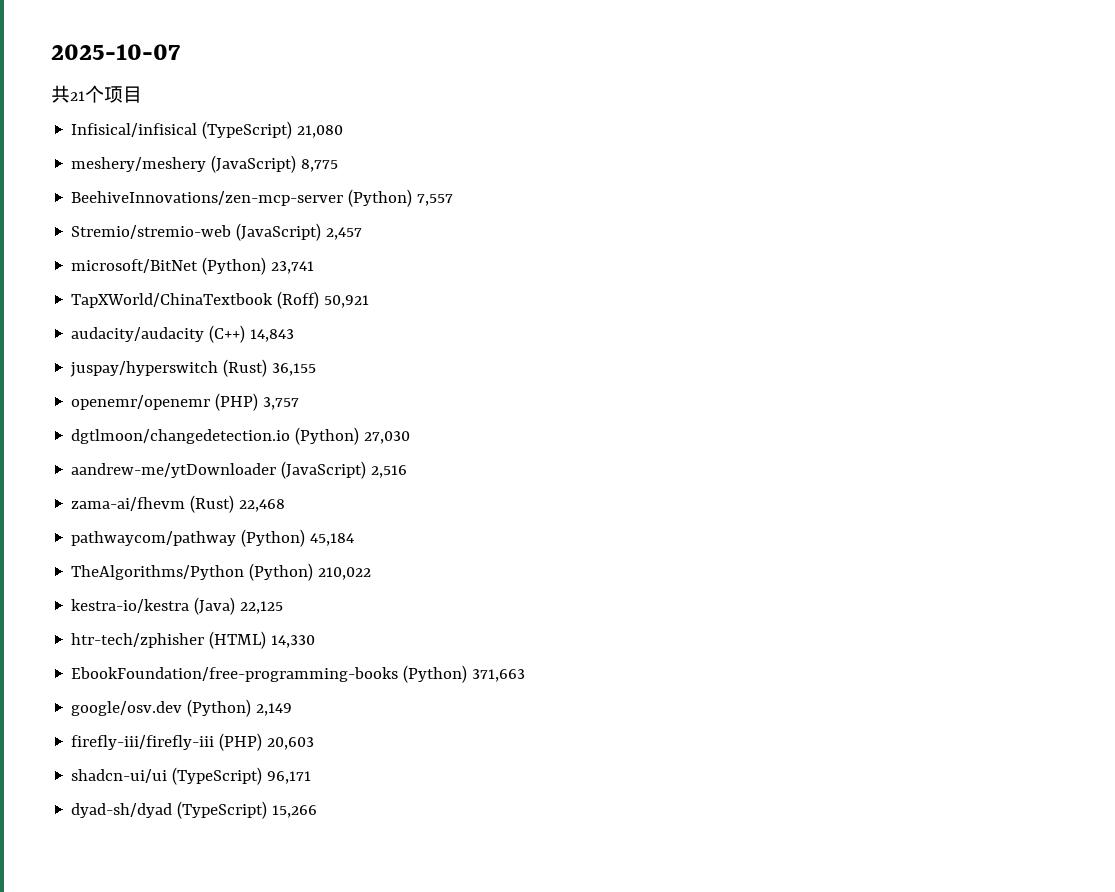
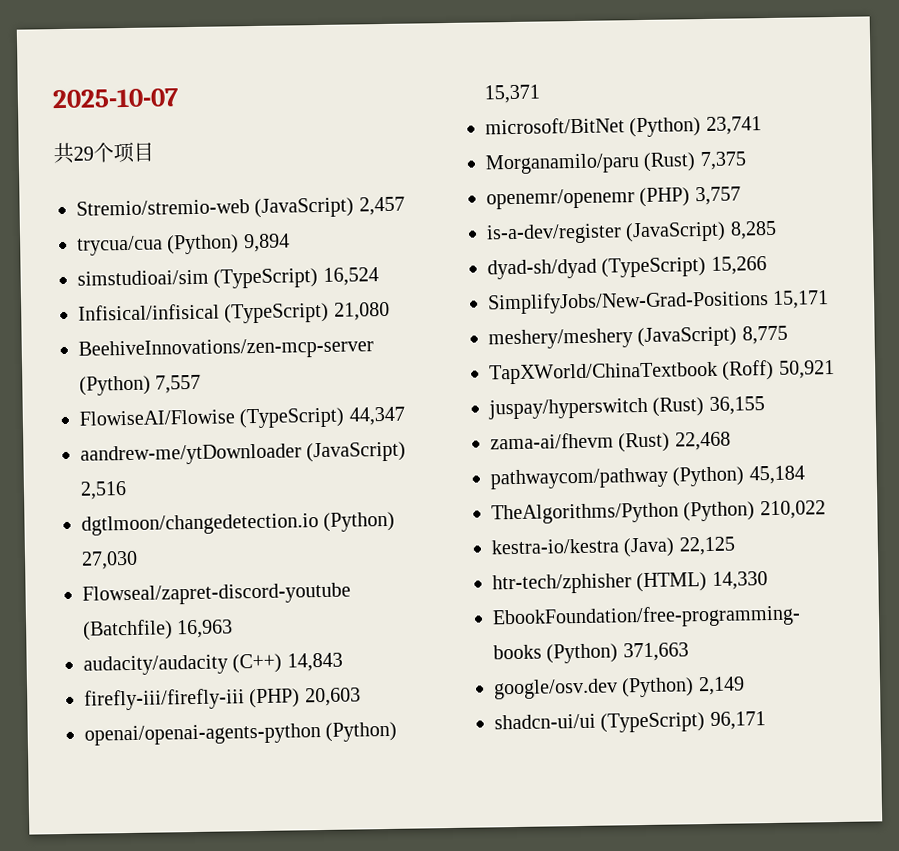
[70,91,85,101] 21 -> [73,146,94,161] 29
(142, 94) none -> [76,196,405,218] [77,233,290,256] [77,267,379,289] // Stremio/stremio-web (JavaScript) 2,457 // trycua/cua (Python) 9,894 // simstudioai/sim (TypeScript) 16,524
[71,155,339,173] // meshery/meshery (JavaScript) 8,775 -> (390, 311) none
[71,223,363,241] [71,257,315,275] [71,291,370,309] [71,325,295,343] [70,359,317,377] [71,393,300,411] [71,427,411,445] [71,461,408,479] Stremio/stremio-web (JavaScript) 2,457 // microsoft/BitNet (Python) 23,741 // TapXWorld/ChinaTextbook (Roff) 50,921 // audacity/audacity (C++) 14,843 // juspay/hyperswitch (Rust) 36,155 // openemr/openemr (PHP) 3,757 // dgtlmoon/changedetection.io (Python) 27,030 // aandrew-me/ytDownloader (JavaScript) 2,516 -> [79,406,405,429] [80,441,407,466] [80,481,127,500] [81,511,396,536] [81,550,138,570] [82,582,351,606] [82,619,234,641] [83,652,343,676] [84,687,361,711] [84,721,398,746] [484,84,540,104] [485,116,762,138] [485,151,747,175] [486,186,741,210] [486,220,777,245] [487,256,767,280] [487,290,830,315] [488,325,788,350] [489,359,835,385] [488,396,765,420] FlowiseAI/Flowise (TypeScript) 44,347 // aandrew-me/ytDownloader (JavaScript) 2,516 // dgtlmoon/changedetection.io (Python) 27,030 // Flowseal/zapret-discord-youtube (Batchfile) 16,963 // audacity/audacity (C++) 14,843 // firefly-iii/firefly-iii (PHP) 20,603 // openai/openai-agents-python (Python) 15,371 // microsoft/BitNet (Python) 23,741 // Morganamilo/paru (Rust) 7,375 // openemr/openemr (PHP) 3,757 // is-a-dev/register (JavaScript) 8,285 // dyad-sh/dyad (TypeScript) 15,266 // SimplifyJobs/New-Grad-Positions 15,171 // meshery/meshery (JavaScript) 8,775 // TapXWorld/ChinaTextbook (Roff) 50,921 // juspay/hyperswitch (Rust) 36,155
[71,733,315,751] // firefly-iii/firefly-iii (PHP) 20,603 -> (745, 686) none
[71,801,318,819] // dyad-sh/dyad (TypeScript) 15,266 -> (766, 720) none

